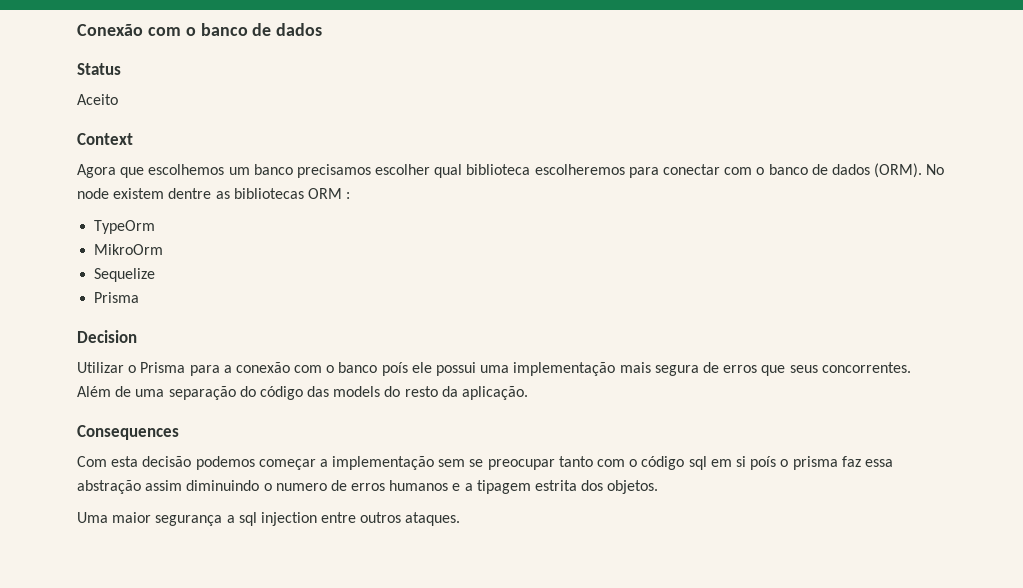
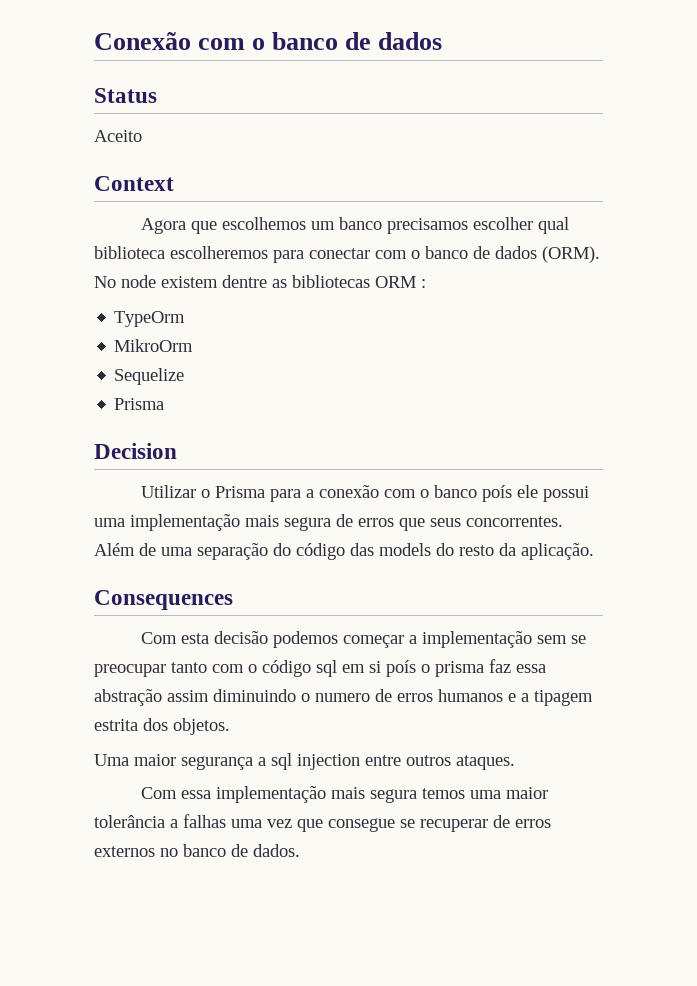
(461, 519) none -> [140,786,548,803] [94,814,551,832] [94,844,300,857] // Com essa implementação mais segura temos uma maior tolerância a falhas uma vez que consegue se recuperar de erros externos no banco de dados.

